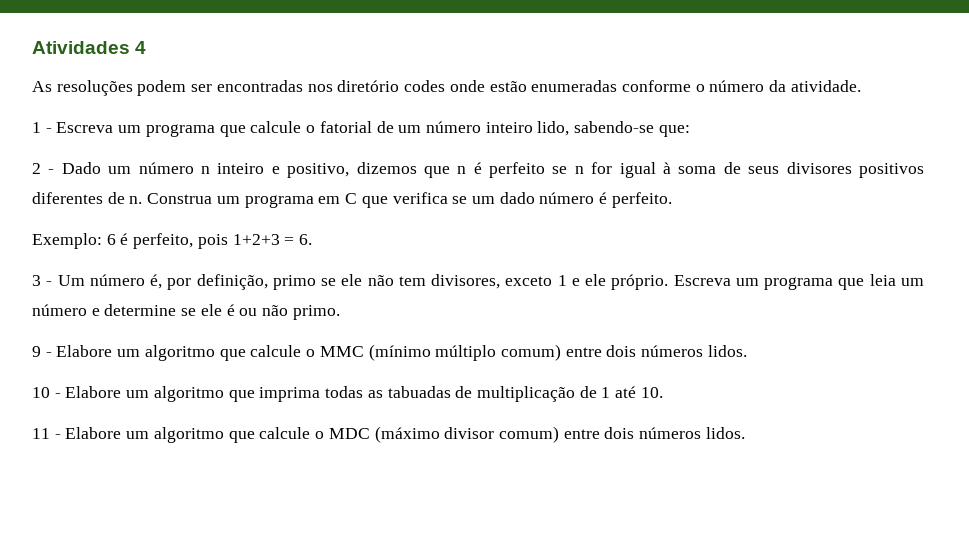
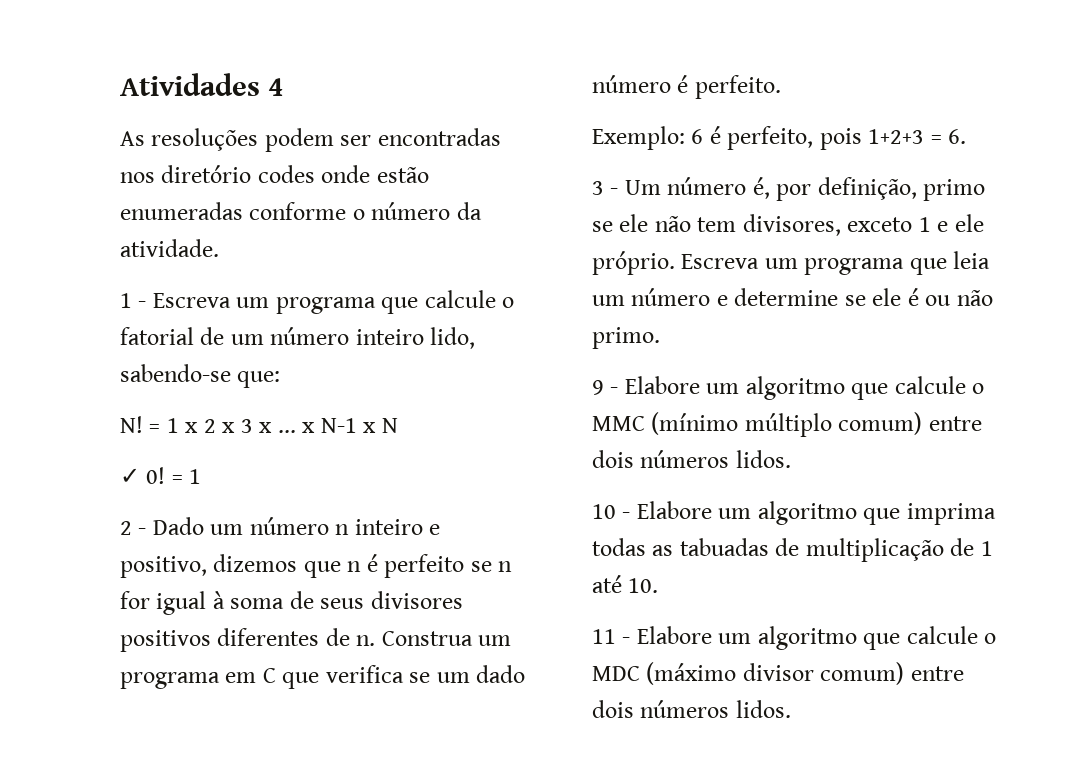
(690, 131) none -> [120,416,398,433] [120,467,202,484] // N! = 1 x 2 x 3 x ... x N-1 x N // ✓ 0! = 1

